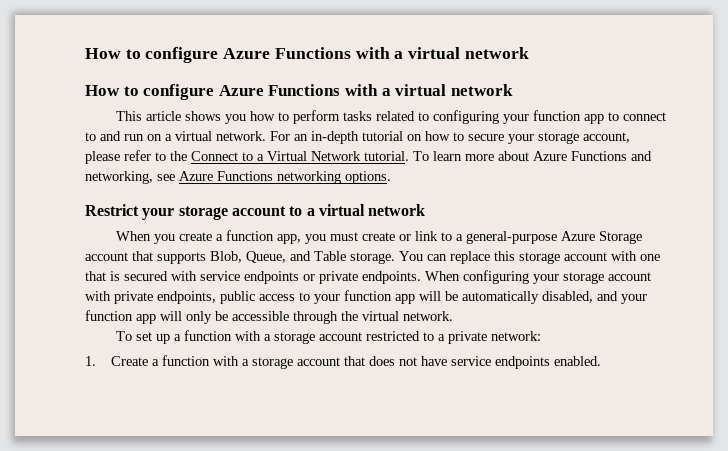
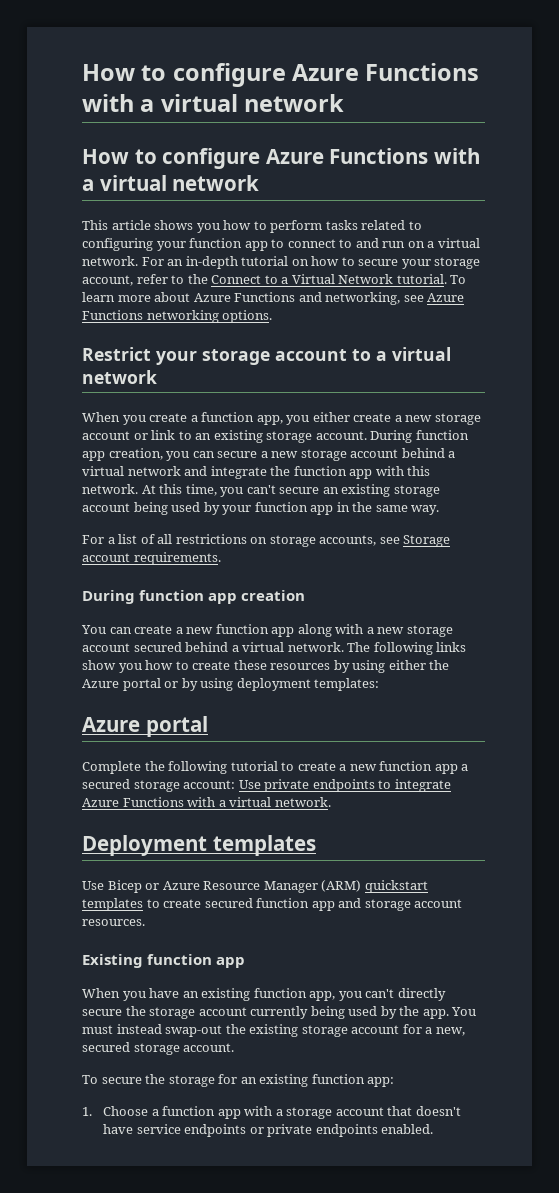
[85,151,120,164] please -> (133, 280) none
[330,231,643,244] [85,251,660,264] [85,270,651,284] [85,290,647,304] [85,310,453,324] [116,330,542,344] [85,355,210,366] must create or link to a general-purpose Azure Storage account that supports Blob, Queue, and Table storage. You can replace this storage account with one that is secured with service endpoints or private endpoints. When configuring your storage account with private endpoints, public access to your function app will be automatically disabled, and your function app will only be accessible through the virtual network. // To set up a function with a storage account restricted to a private network: // 1. Create a function -> [312,412,481,425] [82,430,469,443] [82,448,456,461] [82,466,431,479] [82,484,440,497] [82,502,440,515] [82,534,451,547] [82,552,221,565] [82,590,306,604] [81,624,453,637] [82,642,467,655] [82,660,450,673] [82,678,380,691] [82,716,208,737] [82,761,469,774] [82,779,451,792] [82,797,331,807] [82,835,316,856] [82,880,428,893] [82,898,463,911] [82,919,145,926] [82,954,246,968] [82,988,446,1001] [82,1006,477,1019] [82,1024,465,1037] [82,1042,235,1055] [82,1074,395,1087] [82,1106,241,1119] either create a new storage account or link to an existing storage account. During function app creation, you can secure a new storage account behind a virtual network and integrate the function app with this network. At this time, you can't secure an existing storage account being used by your function app in the same way. // For a list of all restrictions on storage accounts, see Storage account requirements. // During function app creation // You can create a new function app along with a new storage account secured behind a virtual network. The following links show you how to create these resources by using either the Azure portal or by using deployment templates: // Azure portal // Complete the following tutorial to create a new function app a secured storage account: Use private endpoints to integrate Azure Functions with a virtual network. // Deployment templates // Use Bicep or Azure Resource Manager (ARM) quickstart templates to create secured function app and storage account resources. // Existing function app // When you have an existing function app, you can't directly secure the storage account currently being used by the app. You must instead swap-out the existing storage account for a new, secured storage account. // To secure the storage for an existing function app: // 1. Choose a function app
[368,356,417,366] does not -> [415,1106,461,1116] doesn't
(550, 362) none -> [249,1124,378,1137] or private endpoints

